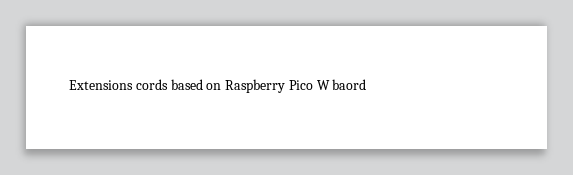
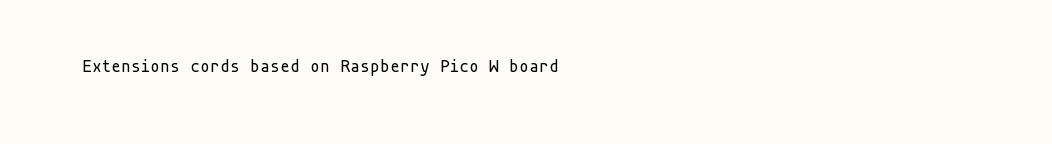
[332,79,367,90] baord -> [509,59,559,72] board

